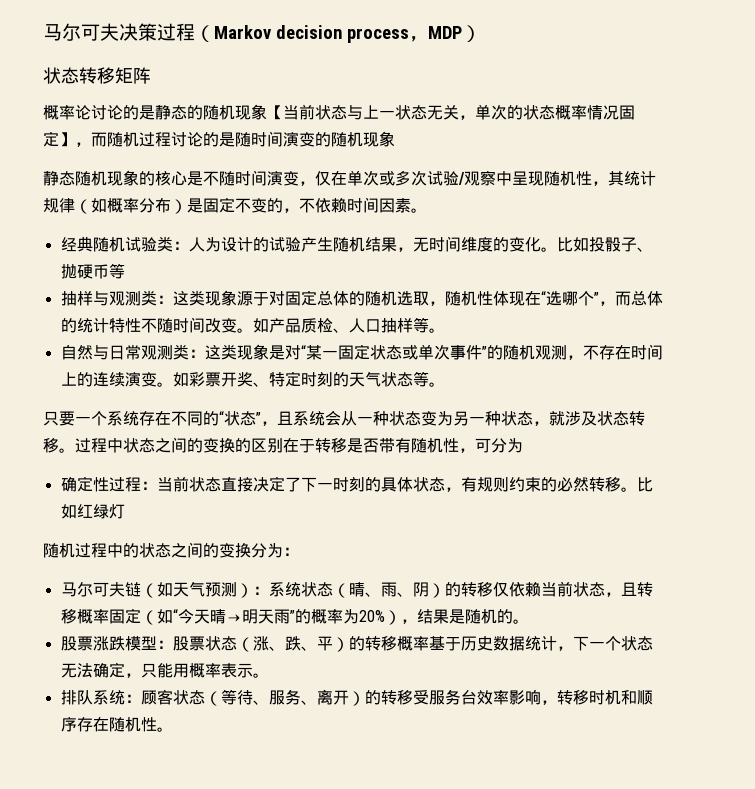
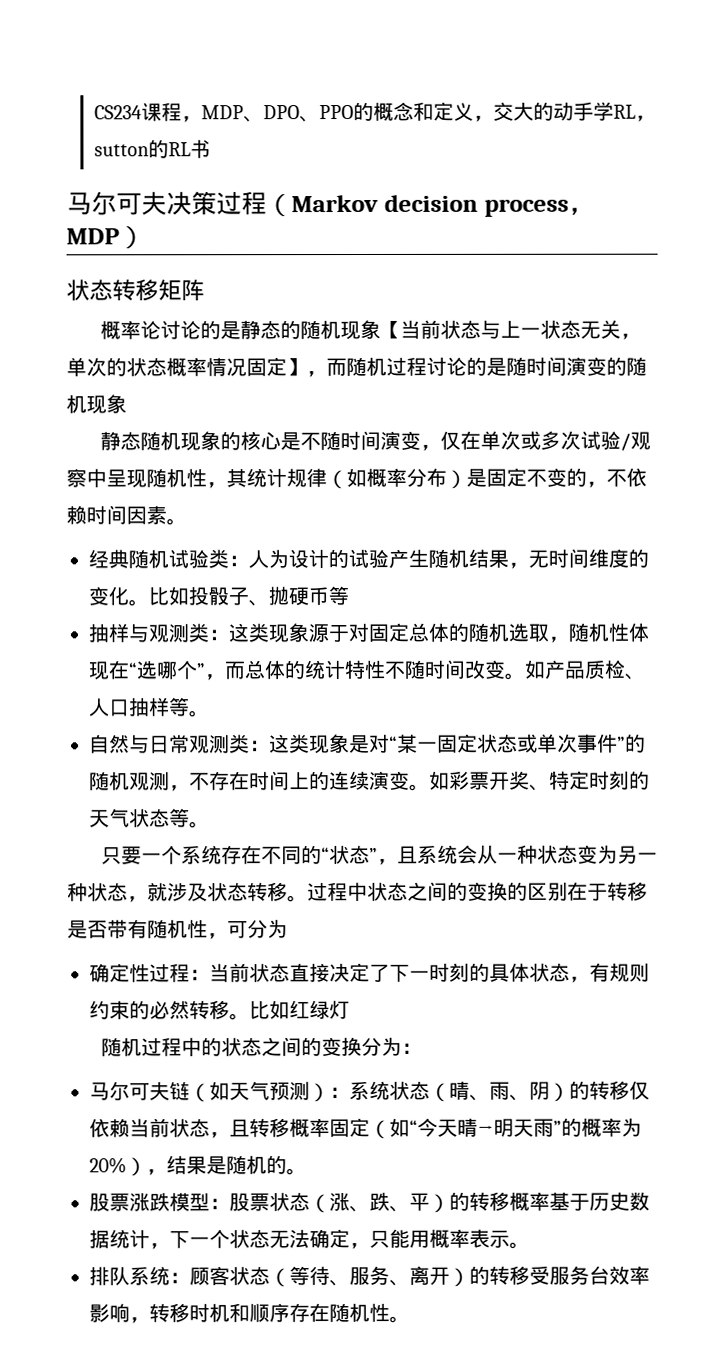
(43, 32) none -> [93,101,656,123] [93,139,211,159] CS234课程，MDP、DPO、PPO的概念和定义，交大的动手学RL，sutton的RL书 //

